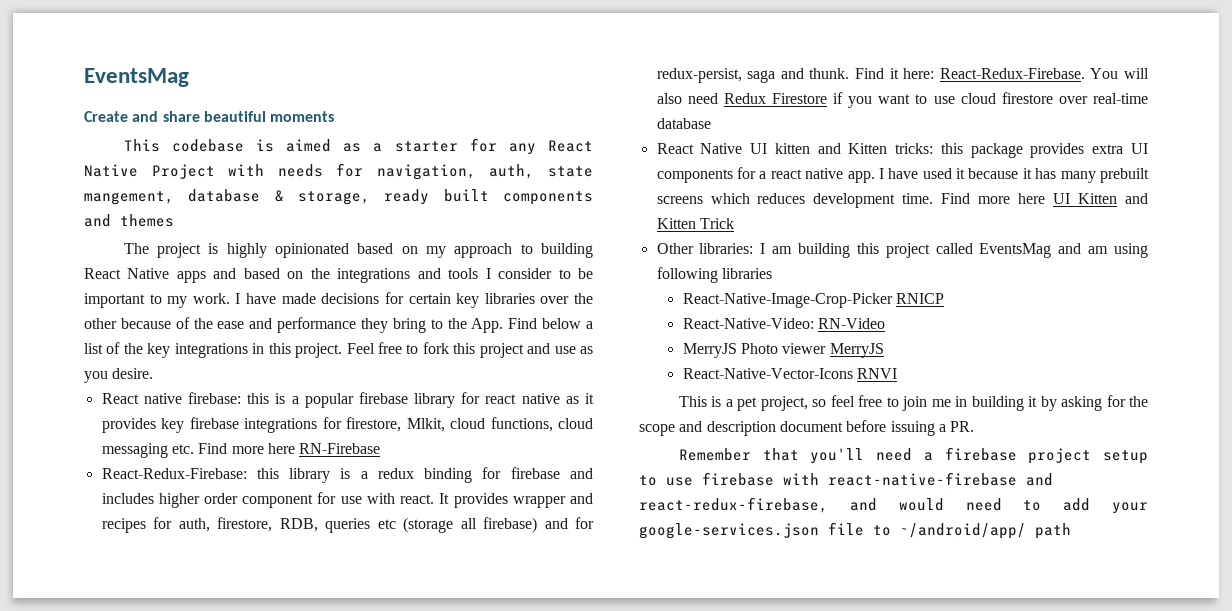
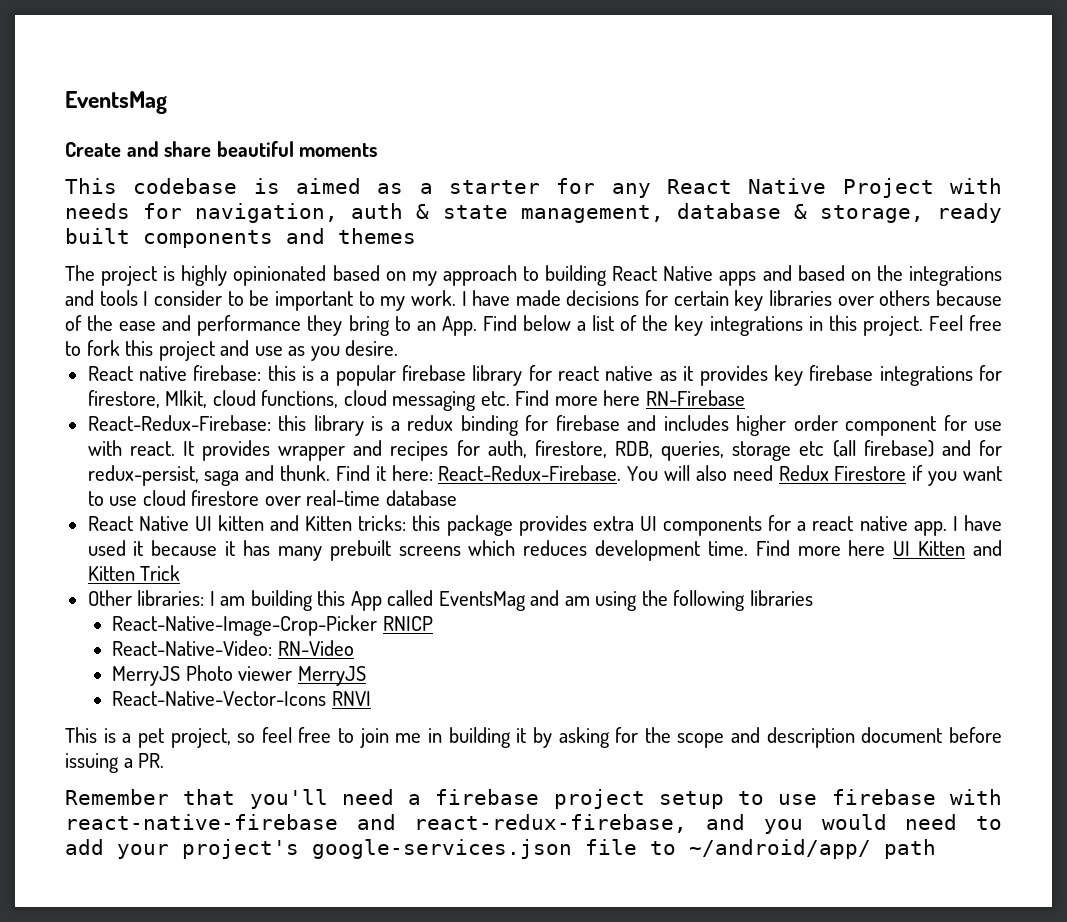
[489,164,593,179] [84,191,174,205] auth, state mangement, -> [351,203,664,223] auth & state management,
[574,293,594,304] [84,318,117,329] the other -> [879,290,931,306] others
[447,318,467,329] the -> [416,321,436,331] an
[325,517,477,533] queries etc (storage all -> [661,440,856,461] queries, storage etc (all
[885,243,930,258] project -> [350,591,382,611] App
(1148, 250) none -> [641,590,668,606] the
(877, 504) none -> [763,819,803,834] you
(1148, 508) none -> [182,839,299,859] project's

